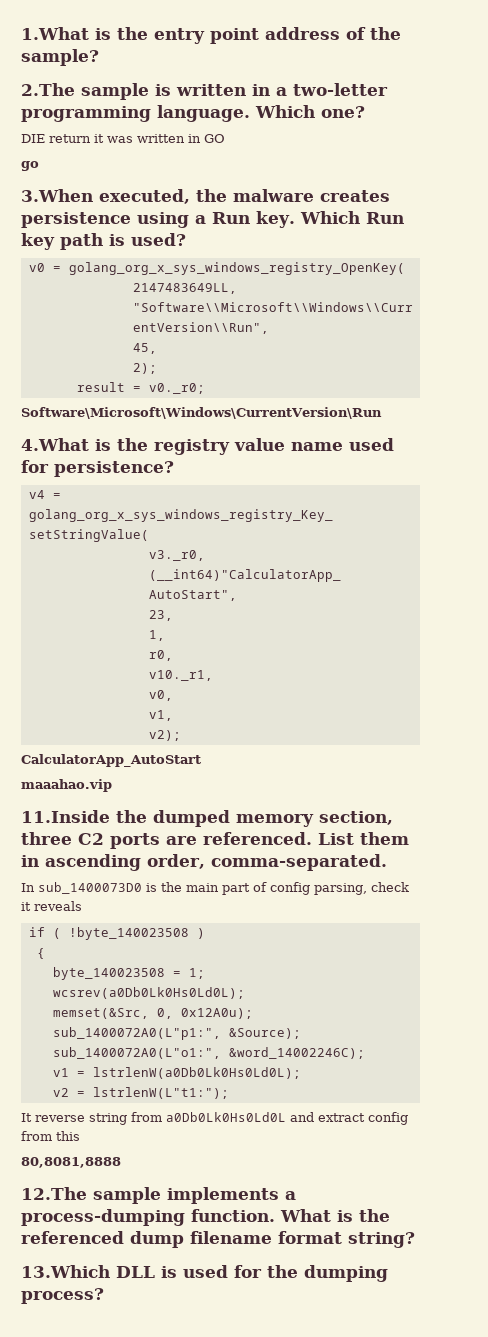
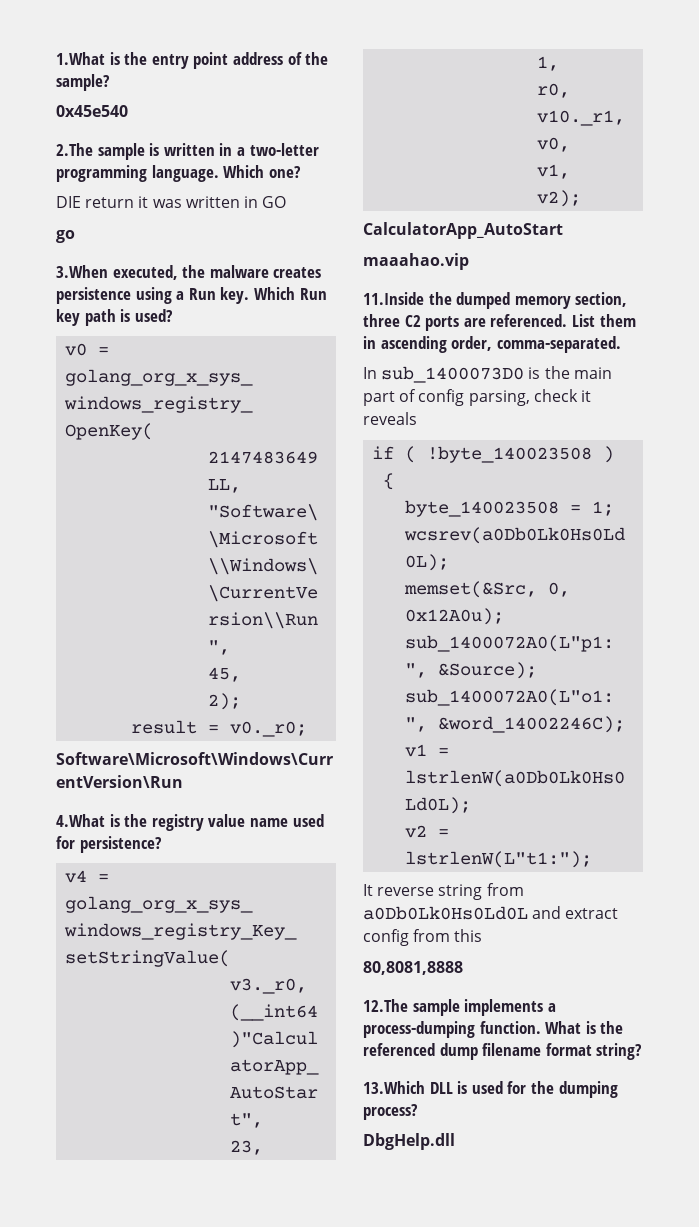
(99, 57) none -> [56,105,128,117] // 0x45e540
(104, 1296) none -> [363,1133,455,1150] // DbgHelp.dll

